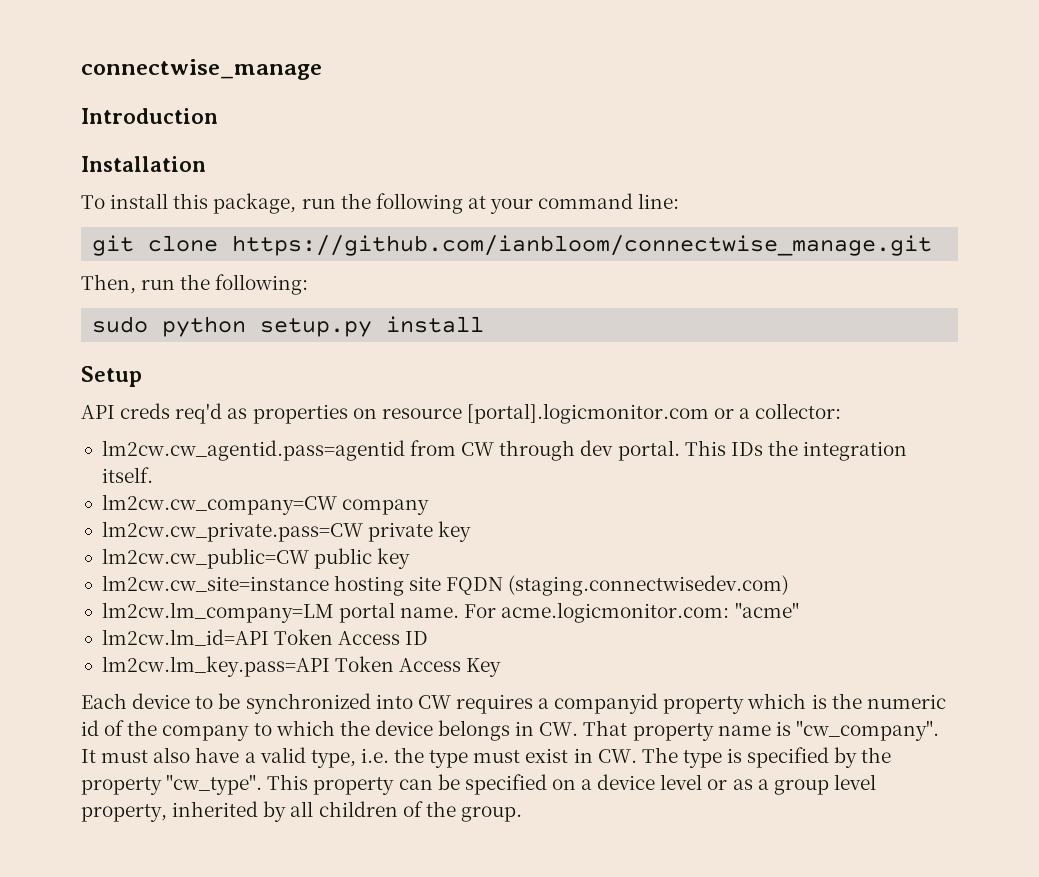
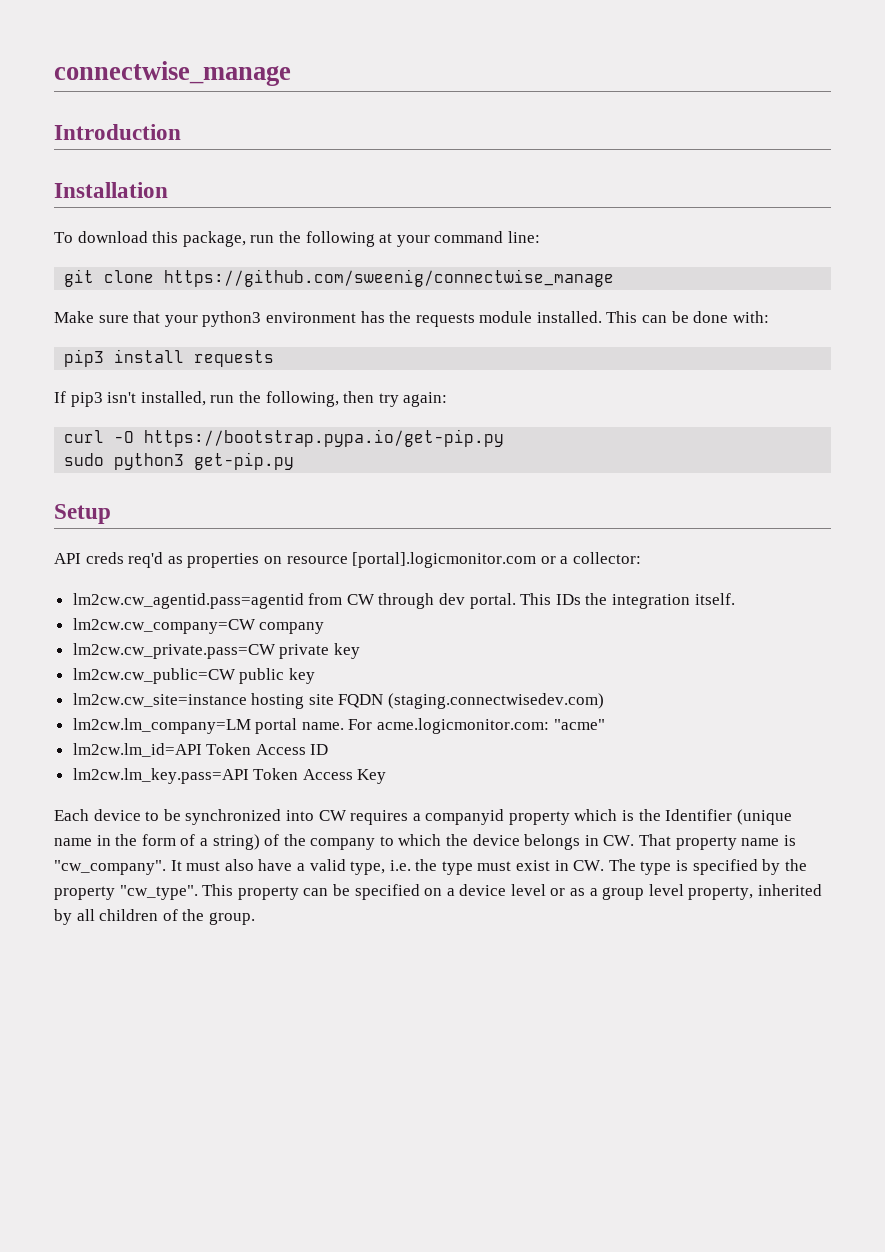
[110,193,169,209] install -> [77,231,148,243] download
[232,235,933,256] [81,274,309,295] [92,316,485,337] https://github.com/ianbloom/connectwise_manage.git // Then, run the following: // sudo python setup.py install -> [164,269,615,287] [54,311,769,327] [64,349,275,367] [54,391,448,407] [64,429,505,447] [64,452,295,470] https://github.com/sweenig/connectwise_manage // Make sure that your python3 environment has the requests module installed. This can be done with: // pip3 install requests // If pip3 isn't installed, run the following, then try again: // curl -O https://bootstrap.pypa.io/get-pip.py // sudo python3 get-pip.py
[866,694,946,709] [81,720,99,736] numeric id -> [665,809,792,825] [54,834,260,850] Identifier (unique name in the form of a string)

